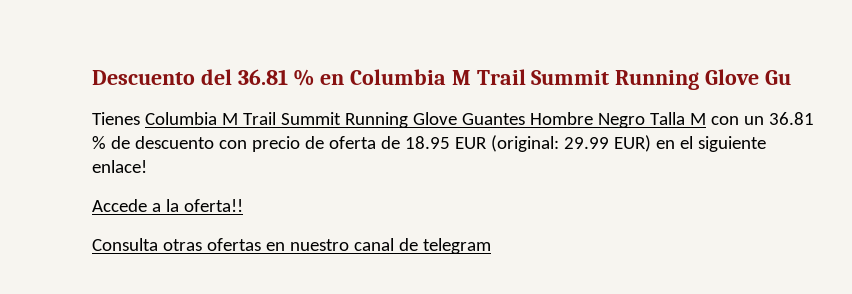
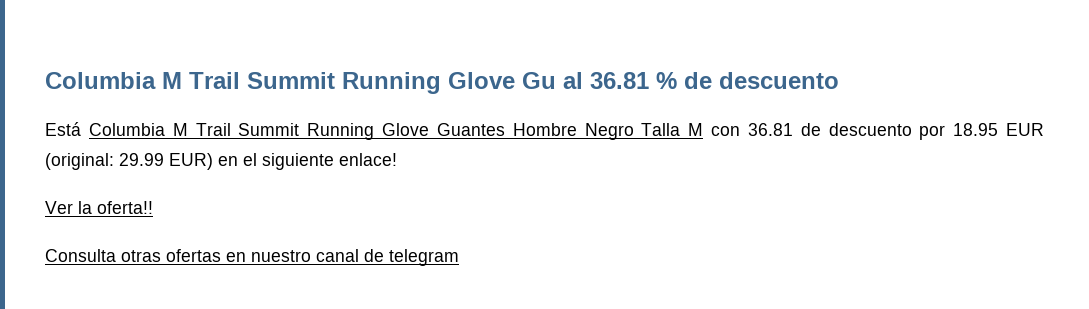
[92,69,345,86] Descuento del 36.81 % en -> (45, 80) none
[92,112,140,125] // Tienes -> [563,72,839,89] [45,122,81,136] al 36.81 % de descuento // Está
[743,112,814,125] [92,136,400,152] un 36.81 % de descuento con precio de oferta de -> [747,123,946,140] 36.81 de descuento por
[92,199,161,212] Accede a -> [45,201,73,214] Ver

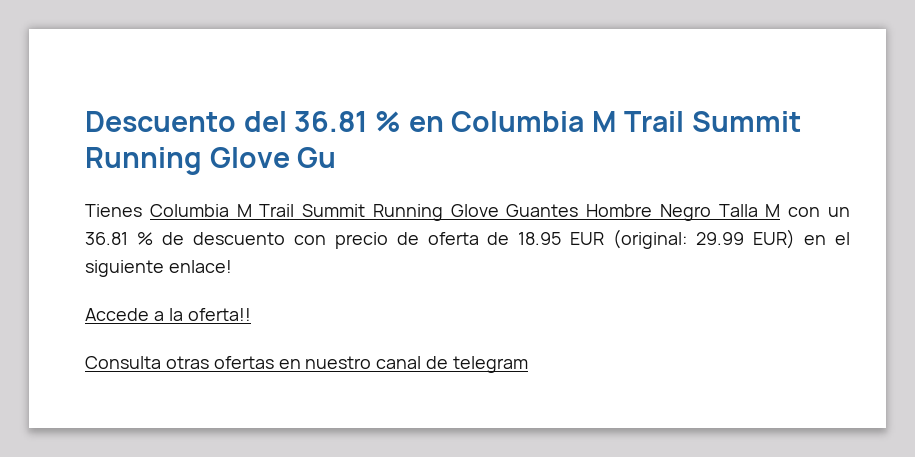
(45, 80) none -> [85,111,444,132] Descuento del 36.81 % en
[563,72,839,89] [45,122,81,136] al 36.81 % de descuento // Está -> [85,204,142,217] // Tienes
[747,123,946,140] 36.81 de descuento por -> [827,207,850,217] [85,232,510,249] un 36.81 % de descuento con precio de oferta de
[45,201,73,214] Ver -> [85,308,164,321] Accede a

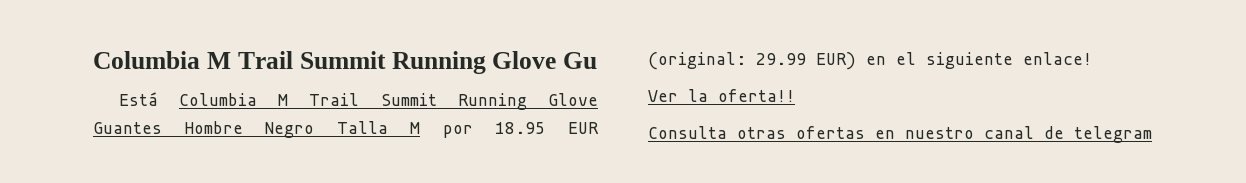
[85,111,444,132] Descuento del 36.81 % en -> (93, 60) none
[85,204,142,217] Tienes -> [118,92,158,106] Está
[788,207,850,217] [85,232,510,249] con un 36.81 % de descuento con precio de oferta de -> [442,125,473,138] por
[85,308,164,321] Accede a -> [648,90,678,102] Ver

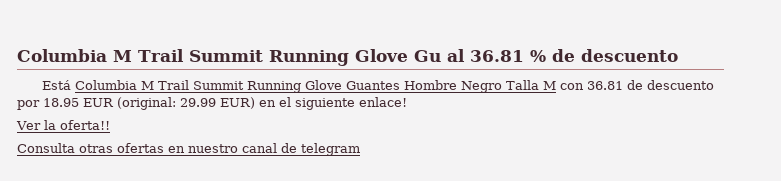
(598, 60) none -> [446,49,678,62] al 36.81 % de descuento
(421, 128) none -> [560,80,715,90] con 36.81 de descuento

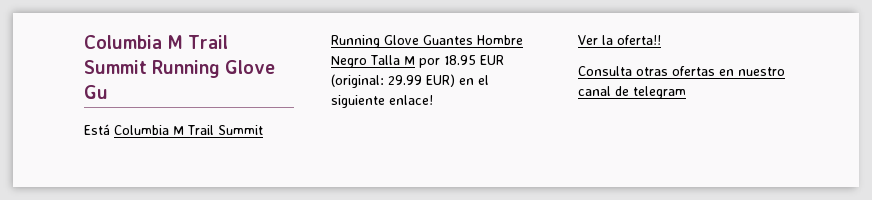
[446,49,678,62] al 36.81 % de descuento -> (108, 92) none
[560,80,715,90] con 36.81 de descuento -> (415, 60) none

